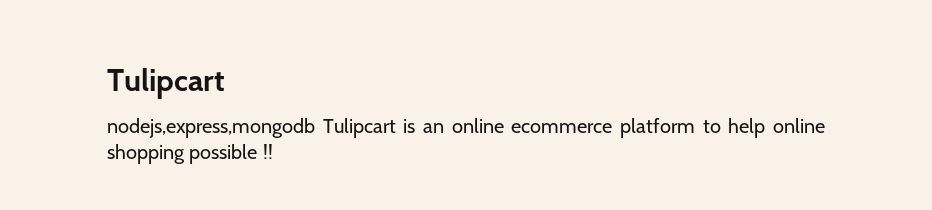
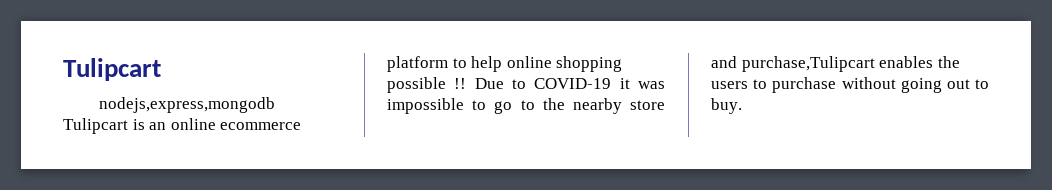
(273, 151) none -> [474,78,665,89] [387,98,665,114] [711,56,960,72] [711,77,989,93] [711,98,742,114] Due to COVID-19 it was impossible to go to the nearby store and purchase,Tulipcart enables the users to purchase without going out to buy.

